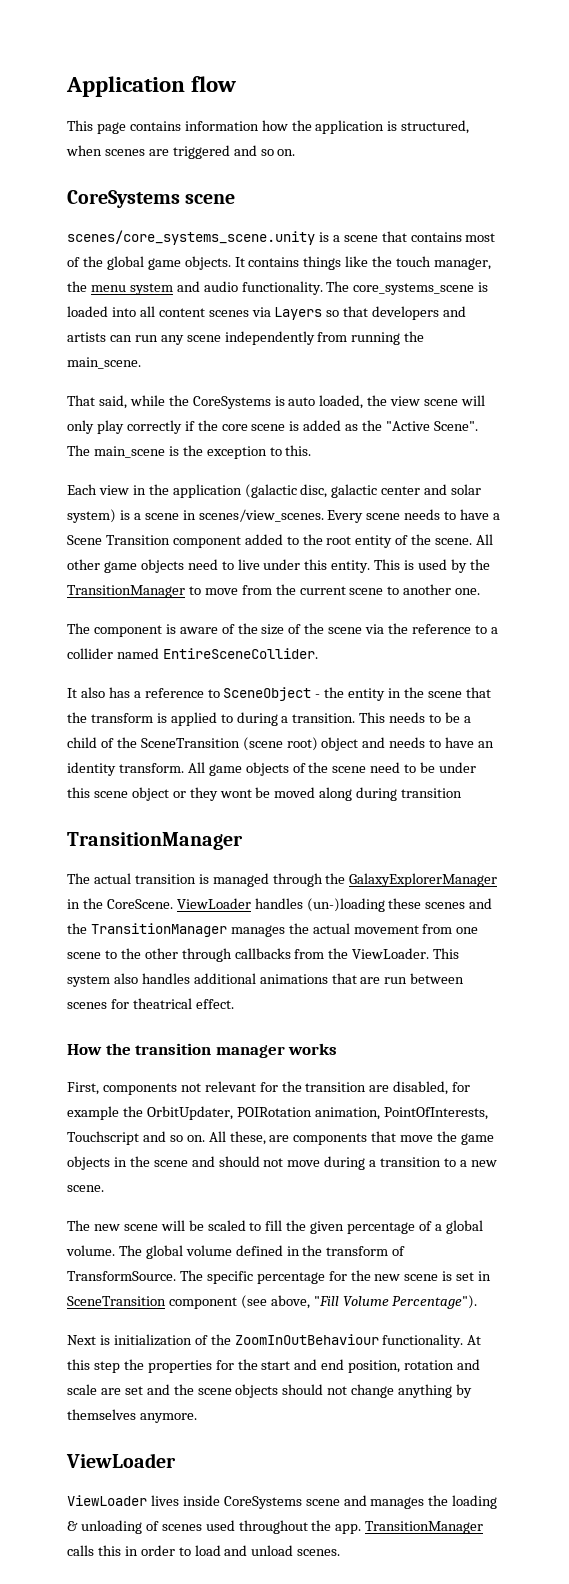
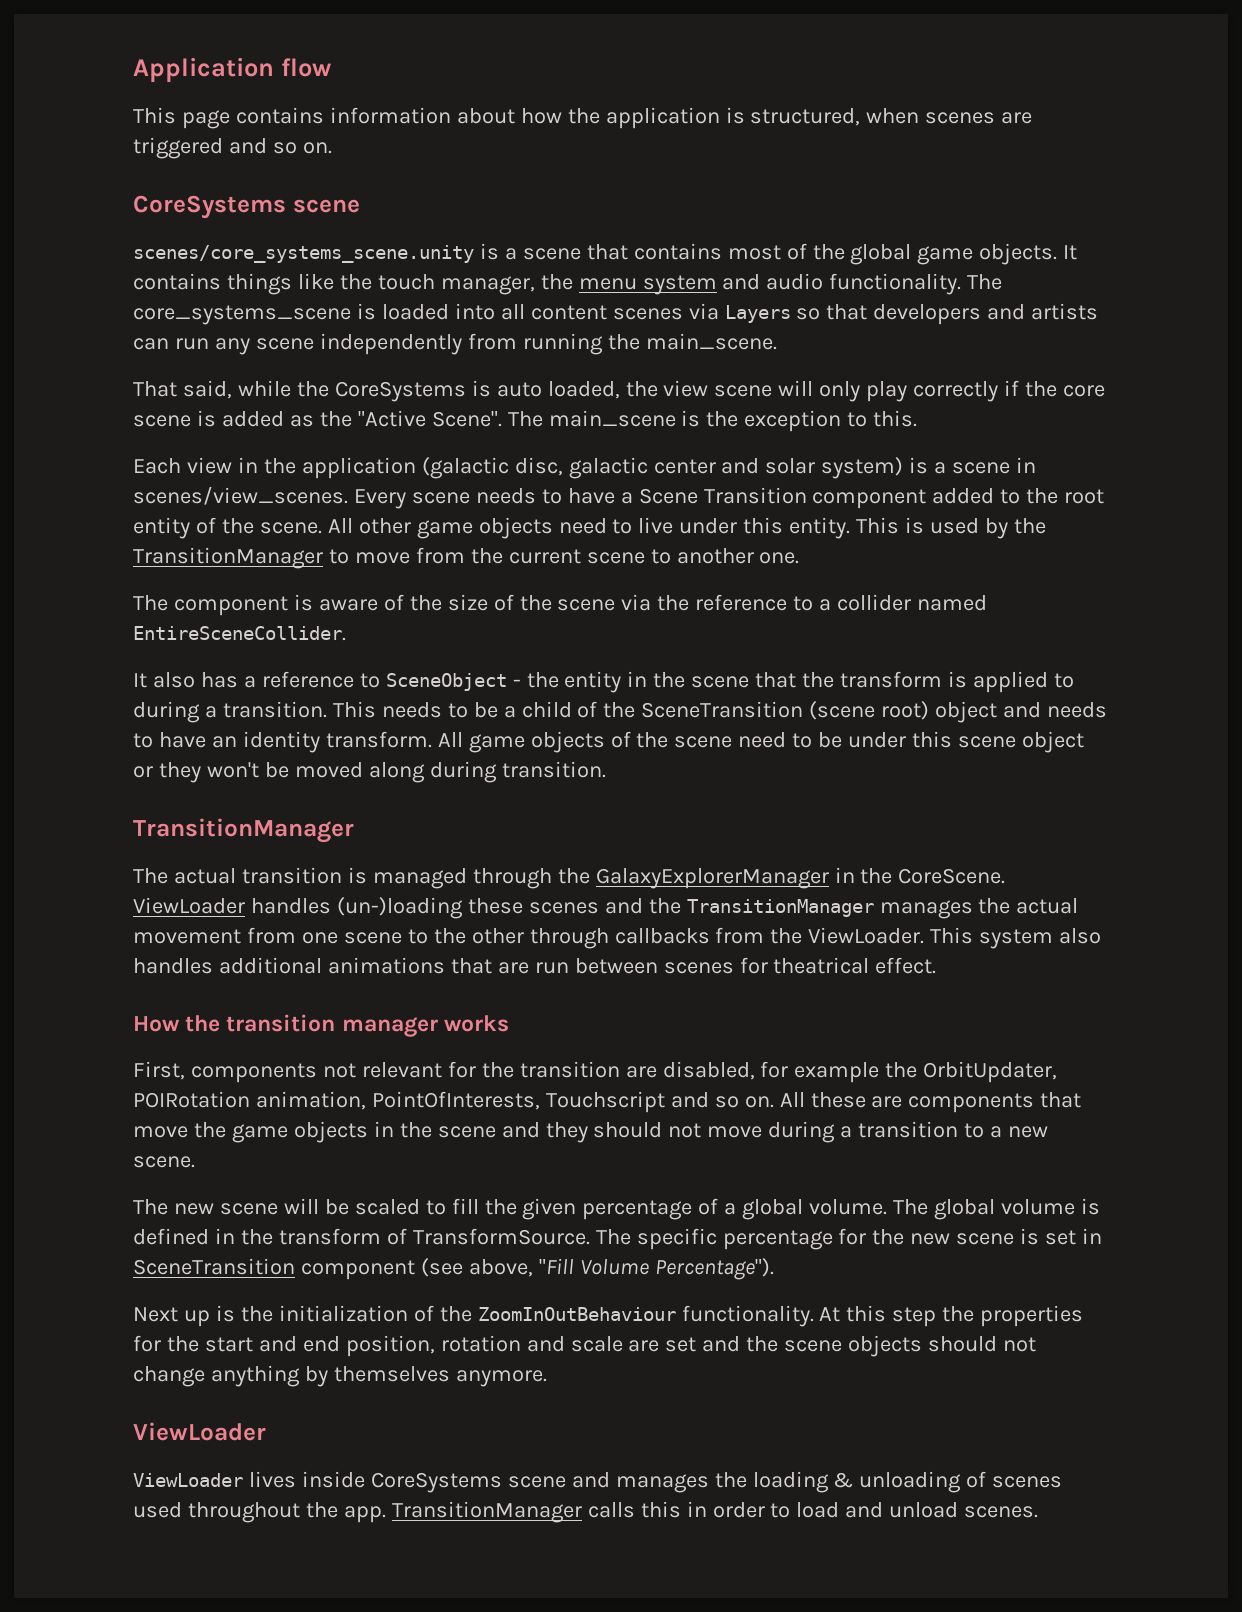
(259, 126) none -> [456,108,515,124] about
[219,789,252,798] wont -> [206,762,259,778] won't
[401,788,463,798] transition -> [501,761,606,778] transition.
[229,1131,266,1145] these, -> [810,1092,866,1108] these
(215, 1161) none -> [545,1122,588,1143] they
(232, 1250) none -> [1080,1198,1100,1215] is
[99,1335,110,1345] is -> [183,1305,273,1327] up is the

